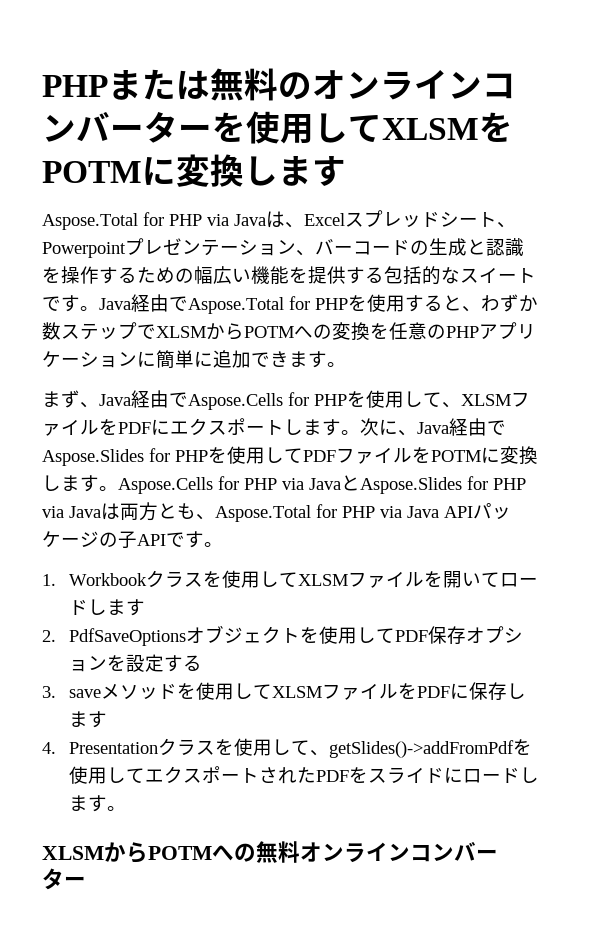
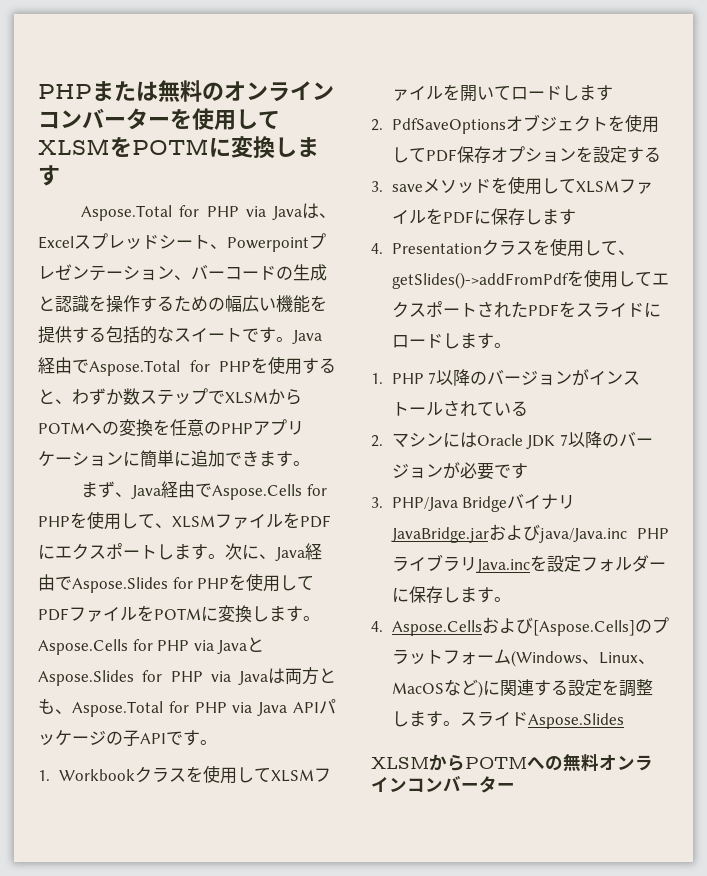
(126, 808) none -> [371,369,641,386] [391,400,528,417] [371,431,653,449] [391,462,528,480] [371,494,576,512] [390,524,669,543] [391,554,666,573] [391,586,511,603] [371,617,669,636] [391,649,655,667] [391,679,653,698] [391,711,624,729] // 1. PHP 7以降のバージョンがインストールされている // 2.マシンにはOracle JDK 7以降のバージョンが必要です // 3. PHP/Java BridgeバイナリJavaBridge.jarおよびjava/Java.inc PHPライブラリJava.incを設定フォルダーに保存します。 // 4. Aspose.Cellsおよび[Aspose.Cells]のプラットフォーム(Windows、Linux、MacOSなど)に関連する設定を調整します。スライドAspose.Slides

